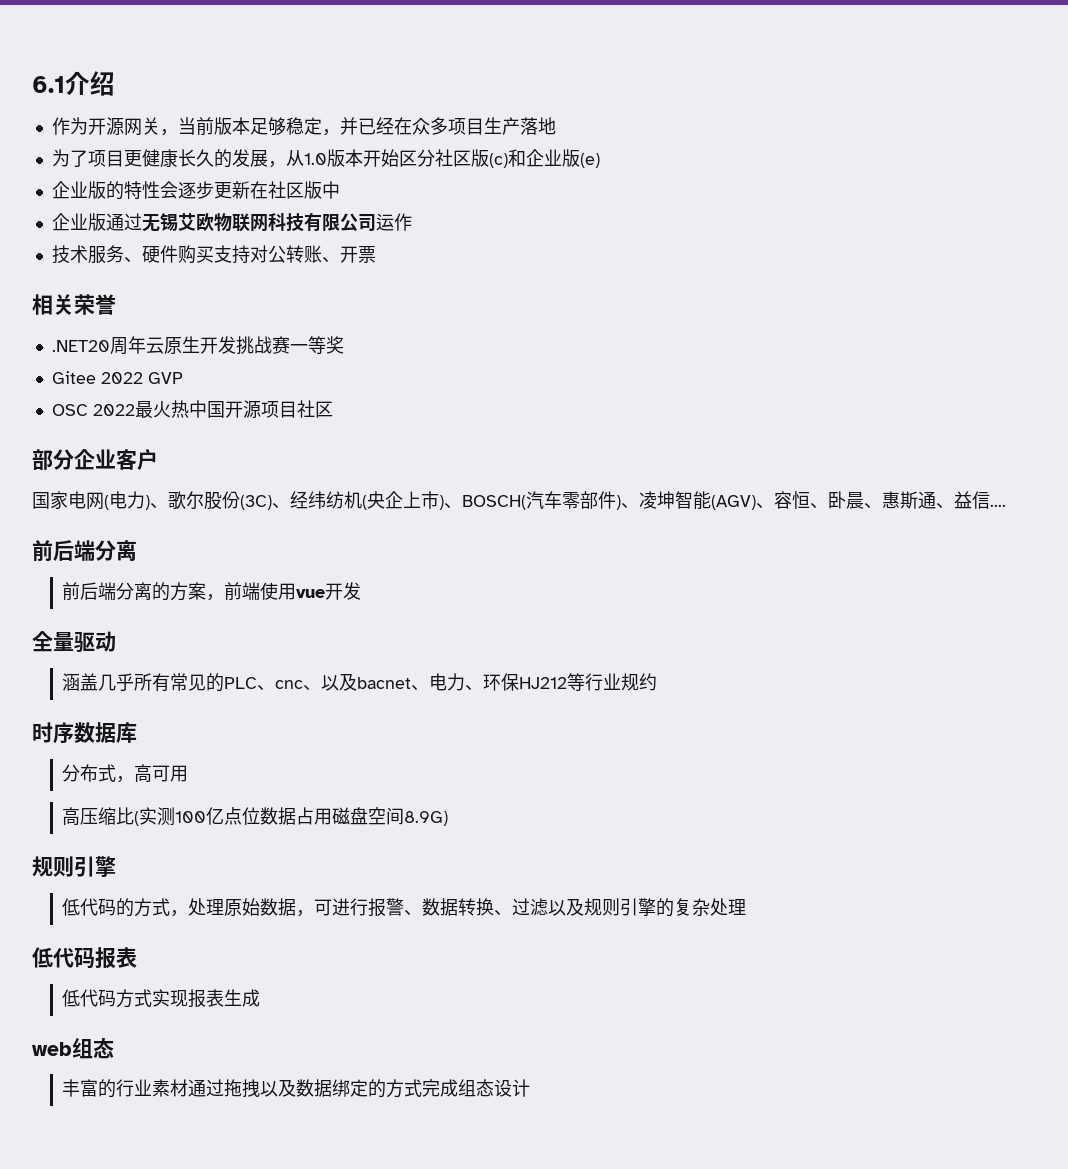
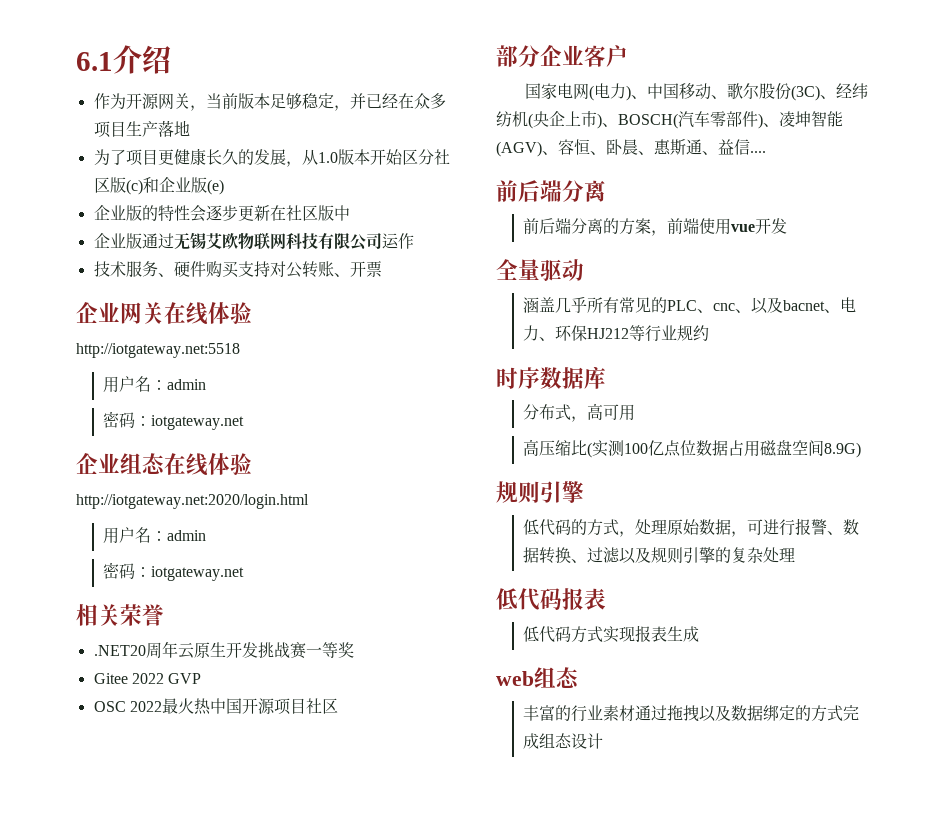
(376, 254) none -> [76,302,252,325] [76,343,240,358] [103,376,207,393] [103,411,245,430] [76,453,252,476] [76,494,309,509] [103,527,207,544] [103,562,245,581] // 企业网关在线体验 // http://iotgateway.net:5518 // 用户名：admin // 密码：iotgateway.net // 企业组态在线体验 // http://iotgateway.net:2020/login.html // 用户名：admin // 密码：iotgateway.net
(168, 506) none -> [647,83,728,100] 中国移动、

